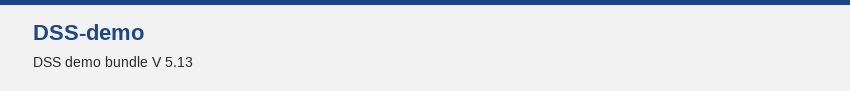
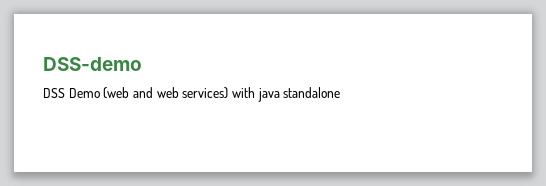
[65,56,193,67] demo bundle V 5.13 -> [68,87,341,102] Demo (web and web services) with java standalone

